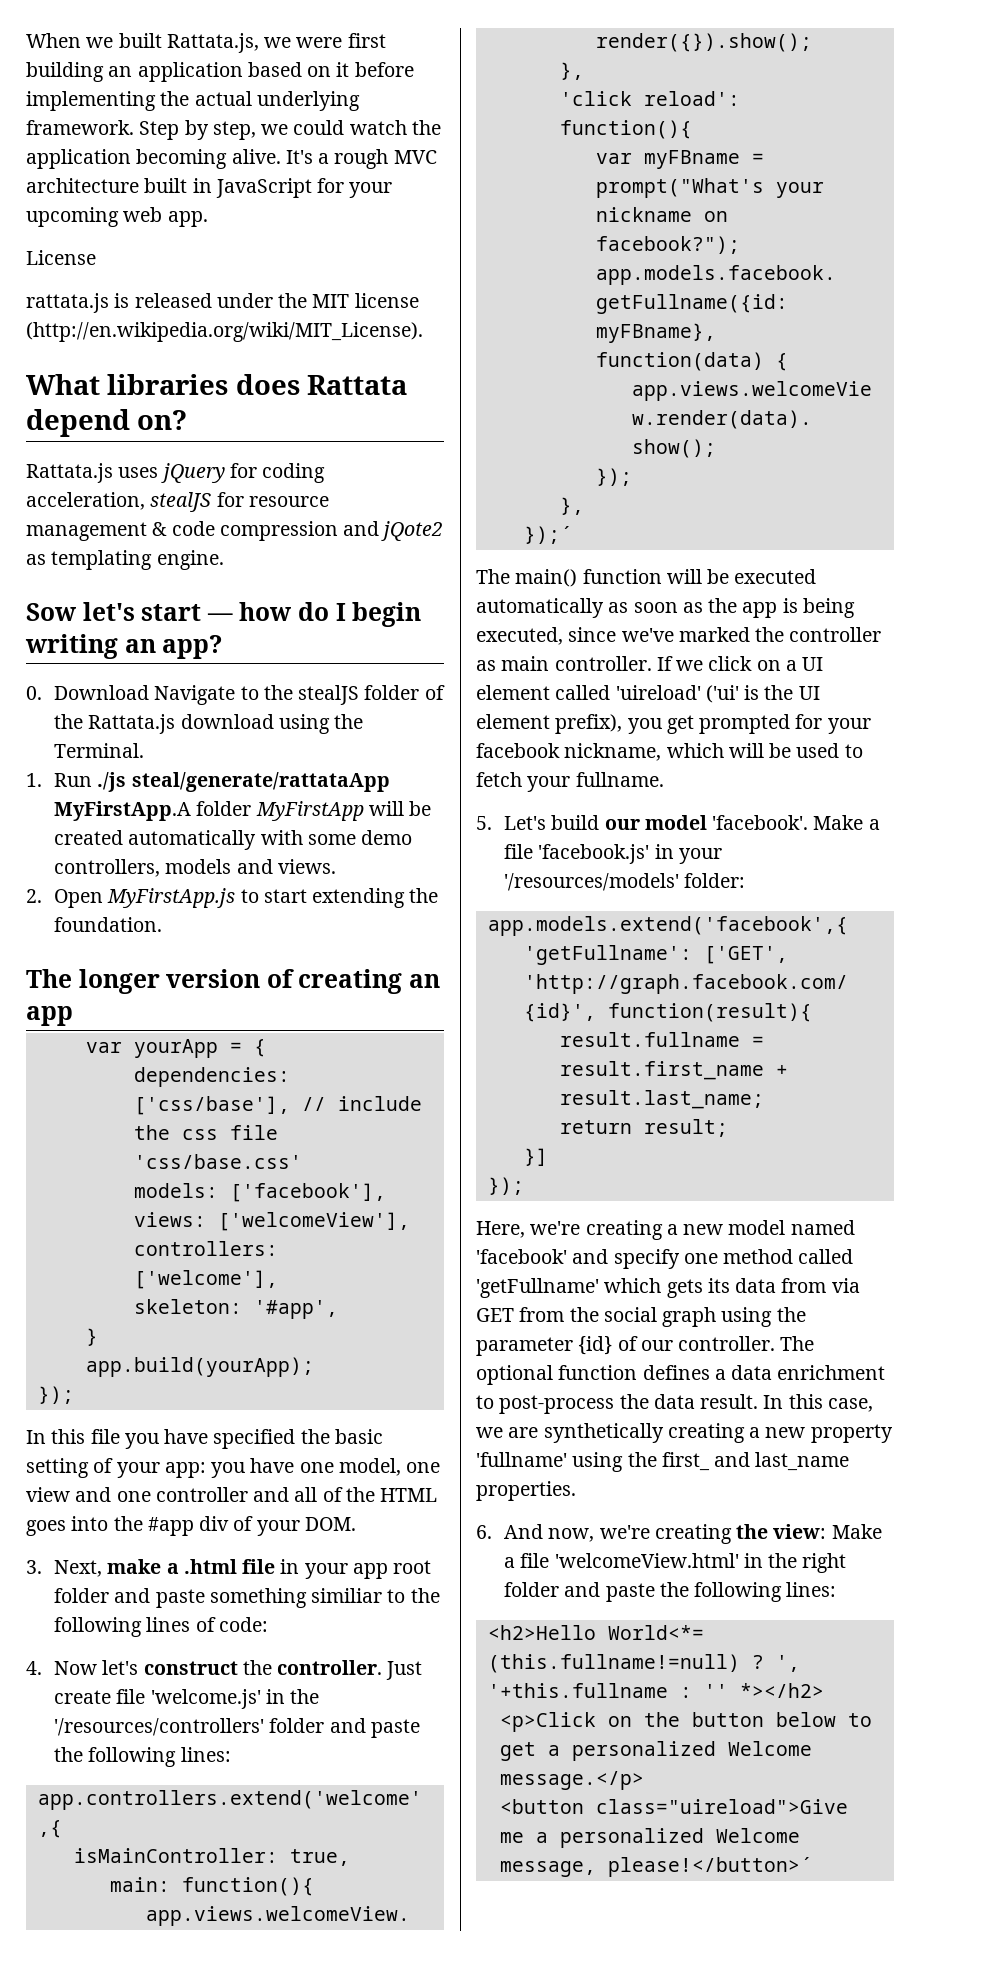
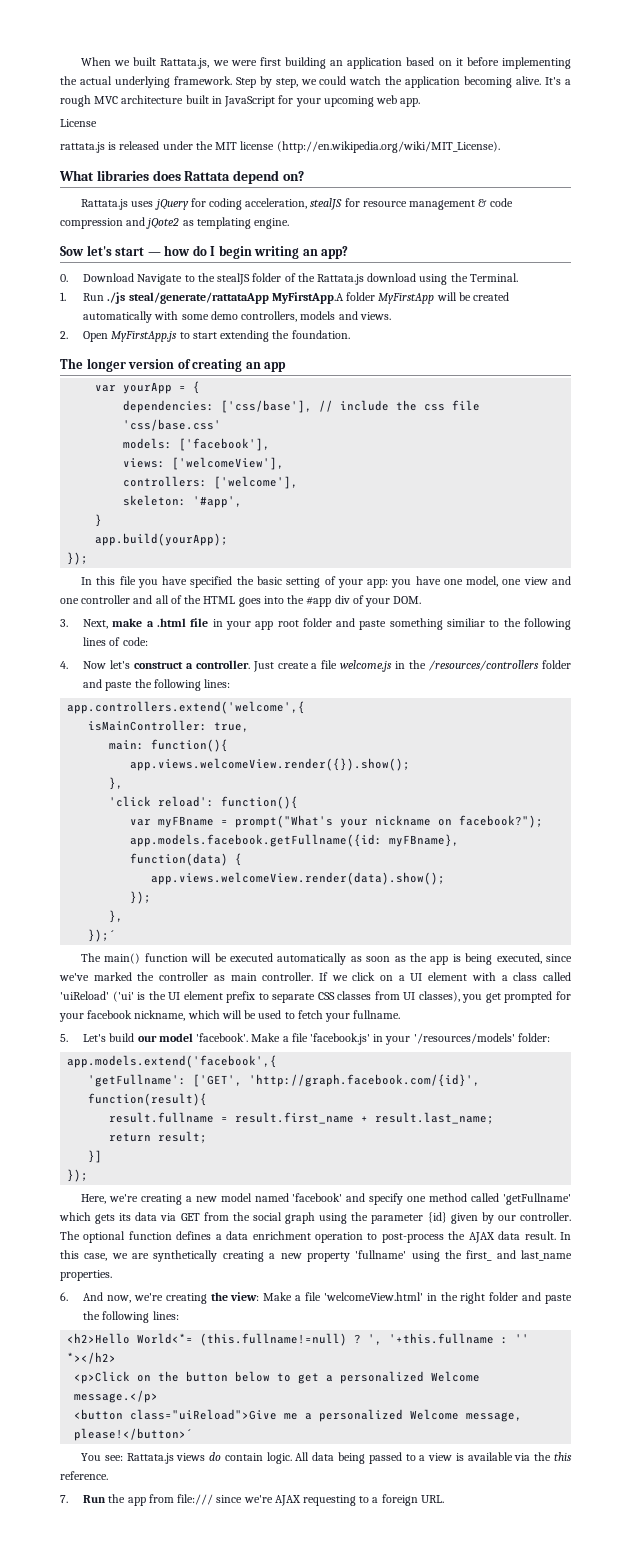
[242,1660,272,1675] the -> [185,663,193,669] a
[116,1689,320,1709] [54,1718,265,1736] file 'welcome.js' in the '/resources/controllers' -> [311,660,540,672] a file welcome.js in the /resources/controllers
[555,685,701,700] called 'uireload' -> [471,972,571,981] [60,991,109,1000] with a class called 'uiReload'
[555,714,623,734] prefix), -> [226,991,460,1003] prefix to separate CSS classes from UI classes),
[781,1278,827,1293] from -> (158, 1216) none
[617,1336,638,1351] of -> [450,1212,494,1224] given by
(886, 1372) none -> [314,1232,363,1243] operation
(649, 1401) none -> [468,1232,495,1243] AJAX
[595,1799,848,1814] class="uireload">Give -> [130,1409,278,1420] class="uiReload">Give
(812, 1867) none -> [81,1452,572,1464] [60,1471,108,1480] [60,1494,444,1506] // You see: Rattata.js views do contain logic. All data being passed to a view is available via the this reference. // 7. Run the app from file:/// since we're AJAX requesting to a foreign URL.

